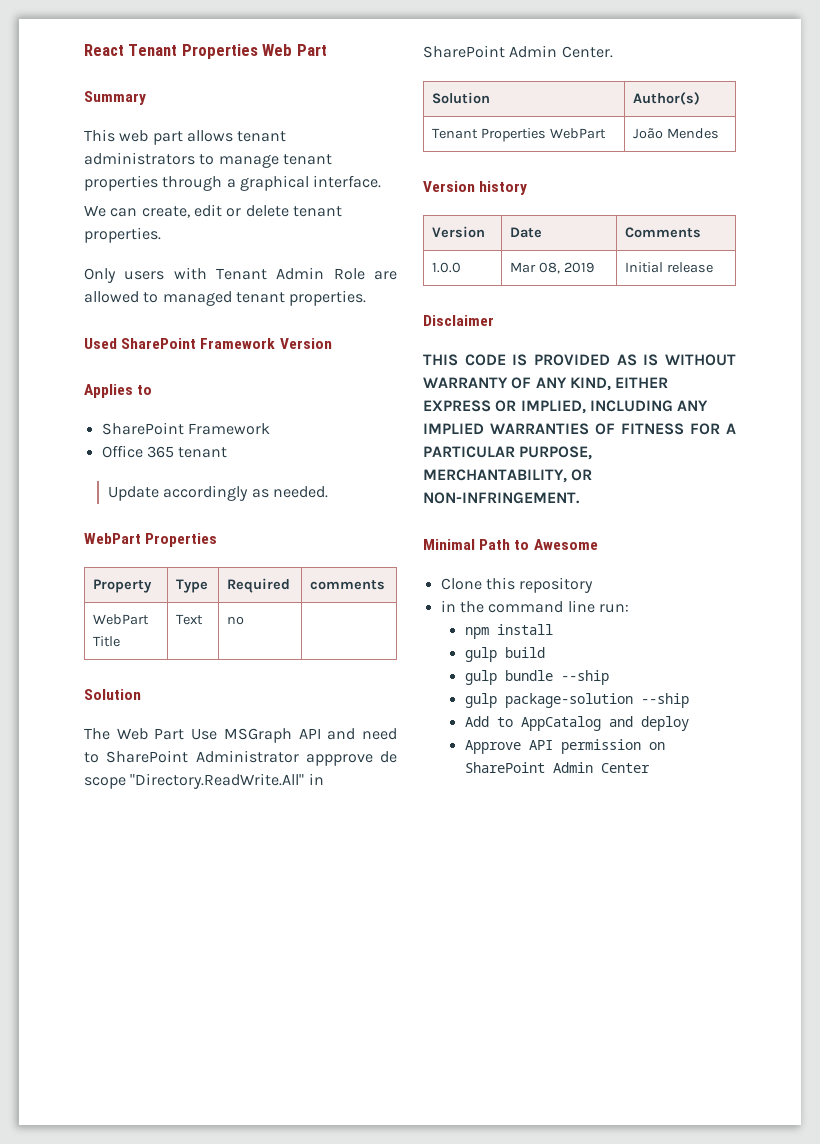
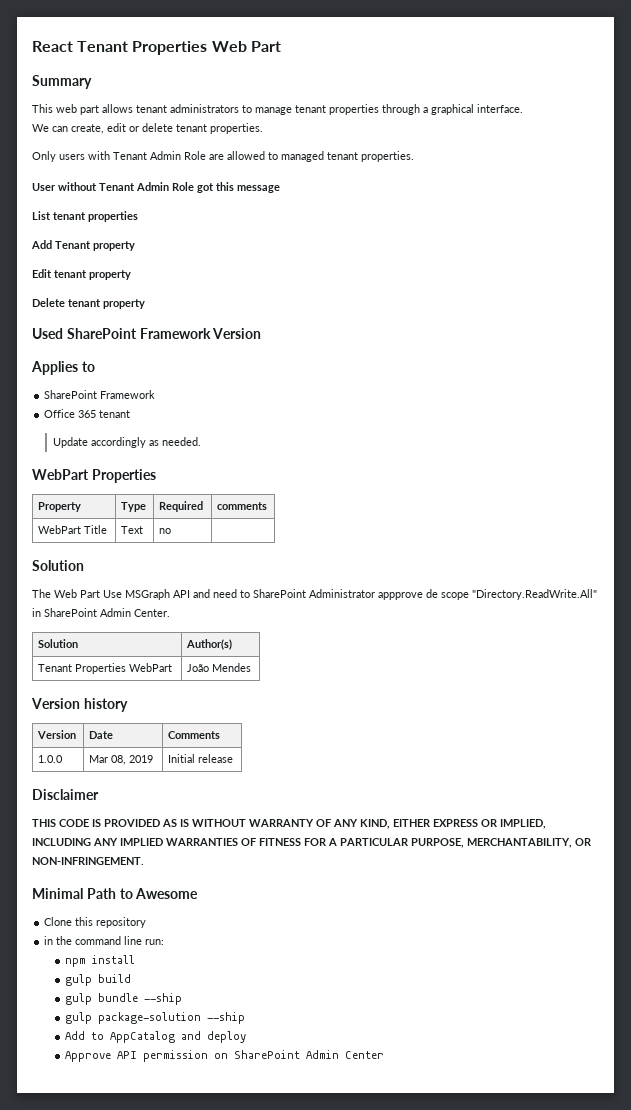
(367, 298) none -> [32,182,280,193] [32,211,138,222] [31,240,135,251] [32,269,131,280] [32,298,145,309] // User without Tenant Admin Role got this message // List tenant properties // Add Tenant property // Edit tenant property // Delete tenant property

